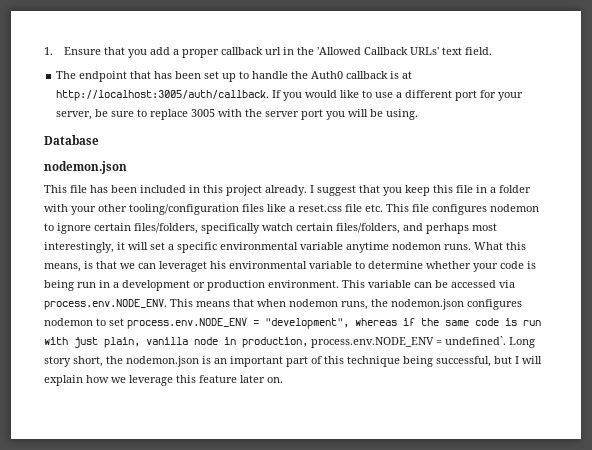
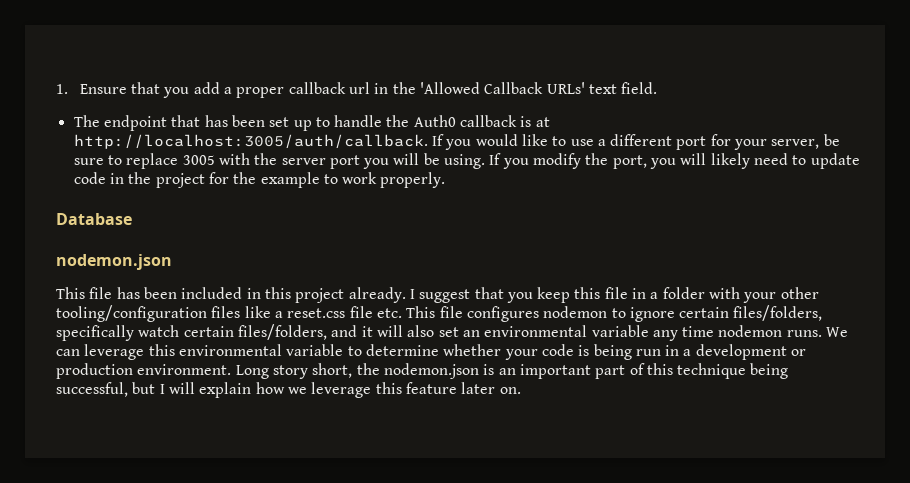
(419, 114) none -> [489,153,860,169] [73,172,446,188] If you modify the port, you will likely need to update code in the project for the example to work properly.
[426,223,497,234] [44,242,526,253] [44,261,226,272] perhaps most interestingly, it will set a specific environmental variable anytime nodemon runs. What this means, is that we can leveraget his -> [361,325,849,341] [56,344,175,360] it will also set an environmental variable any time nodemon runs. We can leverage this
[342,280,515,288] [44,299,522,310] [44,318,541,329] [44,336,506,348] This variable can be accessed via process.env.NODE_ENV. This means that when nodemon runs, the nodemon.json configures nodemon to set process.env.NODE_ENV = "development", whereas if the same code is run with just plain, vanilla node in production, process.env.NODE_ENV = undefined`. -> (232, 369) none

